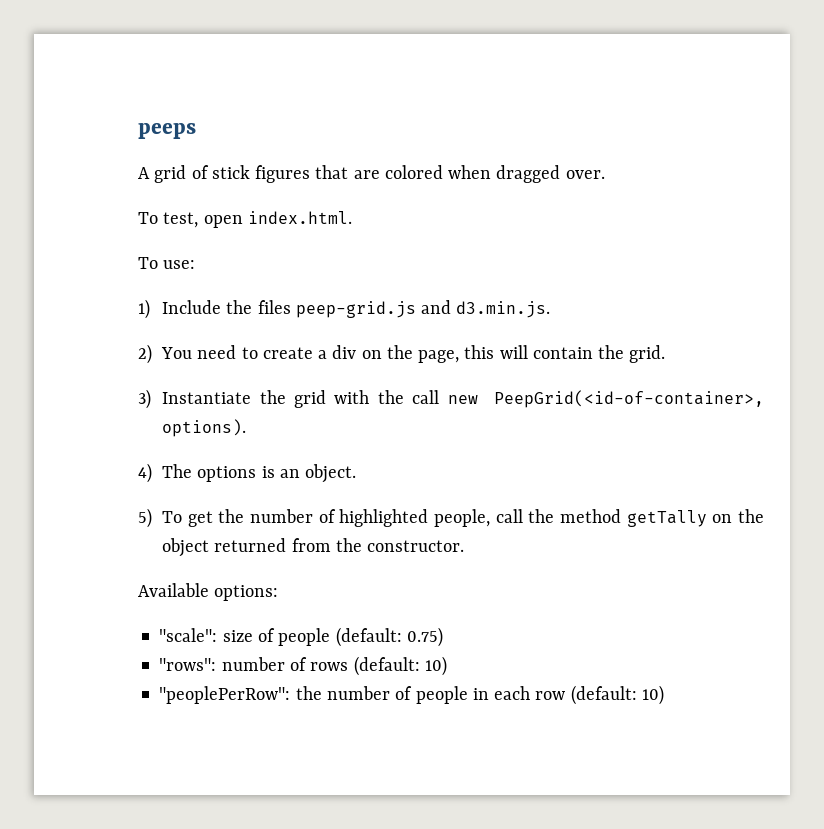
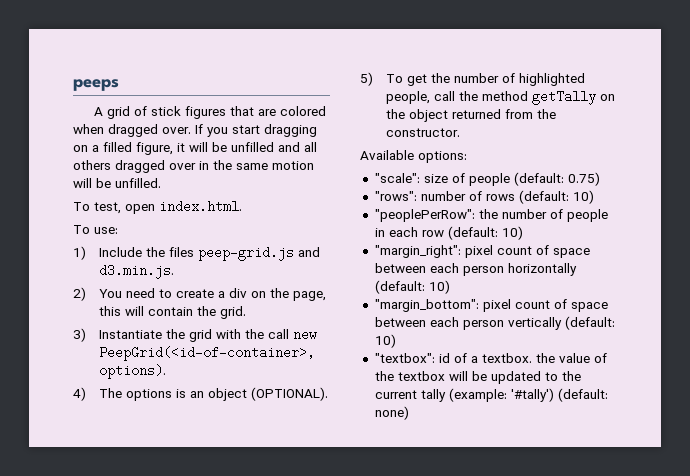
(605, 174) none -> [195,124,317,137] [73,142,317,155] [73,160,314,173] [73,178,161,188] If you start dragging on a filled figure, it will be unfilled and all others dragged over in the same motion will be unfilled.
[305,464,357,483] object. -> [208,387,329,401] object (OPTIONAL).
(664, 695) none -> [374,245,590,258] [374,263,577,276] [374,280,450,294] [374,299,608,312] [374,316,615,330] [374,334,396,348] [374,353,607,363] [374,371,581,384] [374,388,608,402] [374,406,409,420] // "margin_right": pixel count of space between each person horizontally (default: 10) // "margin_bottom": pixel count of space between each person vertically (default: 10) // "textbox": id of a textbox. the value of the textbox will be updated to the current tally (example: '#tally') (default: none)

